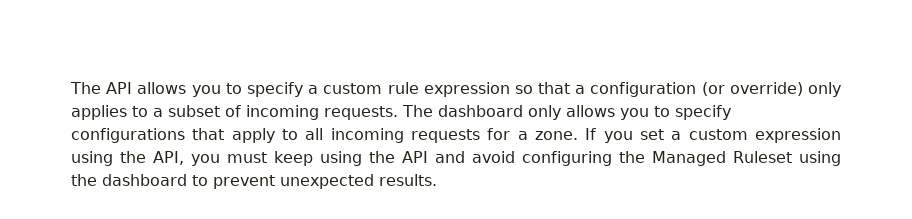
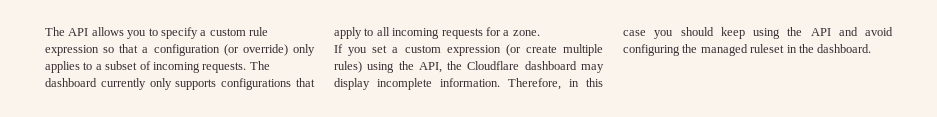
[528,105,731,120] only allows you to specify -> [100,78,217,90] currently only supports
(578, 135) none -> (540, 33) //
[71,151,267,166] using the API, you must -> [505,44,603,56] [334,61,604,73] [334,78,603,90] [623,27,714,39] (or create multiple rules) using the API, the Cloudflare dashboard may display incomplete information. Therefore, in this case you should
[652,151,841,166] [71,174,437,189] Managed Ruleset using the dashboard to prevent unexpected results. -> [700,44,872,56] managed ruleset in the dashboard.

